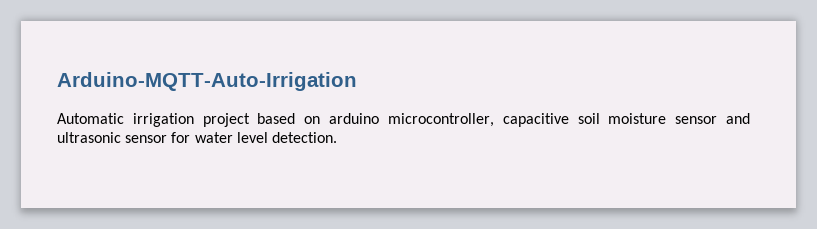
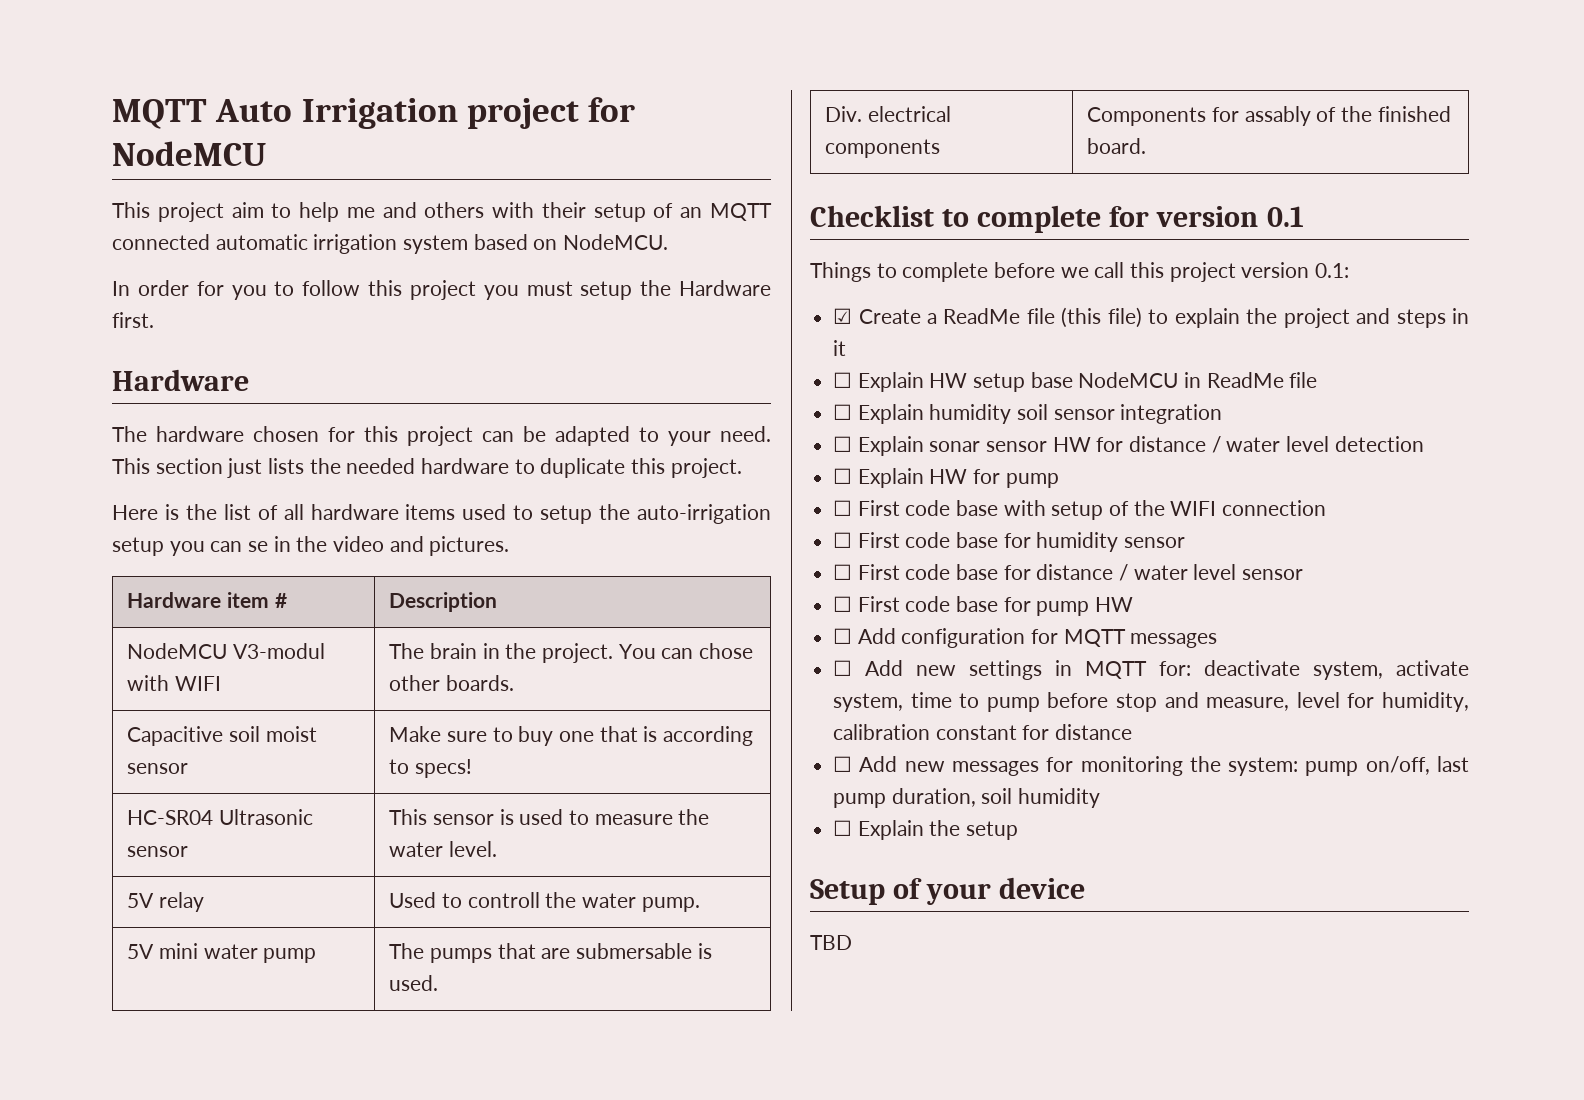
[57,72,357,91] [57,113,750,127] [57,132,337,143] Arduino-MQTT-Auto-Irrigation // Automatic irrigation project based on arduino microcontroller, capacitive soil moisture sensor and ultrasonic sensor for water level detection. -> [112,97,636,129] [112,141,266,166] [112,202,772,222] [112,234,669,254] [112,280,771,300] [112,312,154,328] [112,369,249,391] [112,426,771,446] [112,458,742,478] [112,504,772,524] [112,536,510,556] [127,592,287,608] [389,592,498,612] [127,643,325,659] [127,675,221,691] [389,643,753,663] [389,675,514,691] [127,726,317,746] [127,763,189,774] [389,726,753,746] [389,759,472,778] [127,809,313,825] [127,846,189,857] [389,809,710,825] [389,841,497,857] [127,892,204,912] [389,892,700,912] [127,943,317,963] [389,943,712,963] [389,975,439,991] [825,106,951,122] [825,139,941,158] [1087,106,1451,126] [1087,138,1147,154] [810,205,1304,233] [810,262,1350,282] [833,307,1469,328] [833,340,847,356] [833,372,1318,392] [833,404,1223,424] [833,436,1424,456] [833,468,1059,488] [833,500,1327,520] [833,532,1186,552] [833,564,1304,581] [833,596,1134,616] [833,628,1218,648] [833,660,1469,680] [833,692,1469,712] [833,724,1133,740] [833,756,1469,776] [833,788,1101,808] [833,820,1019,840] [810,877,1086,905] [810,935,852,950] MQTT Auto Irrigation project for NodeMCU // This project aim to help me and others with their setup of an MQTT connected automatic irrigation system based on NodeMCU. // In order for you to follow this project you must setup the Hardware first. // Hardware // The hardware chosen for this project can be adapted to your need. This section just lists the needed hardware to duplicate this project. // Here is the list of all hardware items used to setup the auto-irrigation setup you can se in the video and pictures. // Hardware item # | Description // NodeMCU V3-modul with WIFI | The brain in the project. You can chose other boards. // Capacitive soil moist sensor | Make sure to buy one that is according to specs! // HC-SR04 Ultrasonic sensor | This sensor is used to measure the water level. // 5V relay | Used to controll the water pump. // 5V mini water pump | The pumps that are submersable is used. // Div. electrical components | Components for assably of the finished board. // Checklist to complete for version 0.1 // Things to complete before we call this project version 0.1: // ☑ Create a ReadMe file (this file) to explain the project and steps in it // ☐ Explain HW setup base NodeMCU in ReadMe file // ☐ Explain humidity soil sensor integration // ☐ Explain sonar sensor HW for distance / water level detection // ☐ Explain HW for pump // ☐ First code base with setup of the WIFI connection // ☐ First code base for humidity sensor // ☐ First code base for distance / water level sensor // ☐ First code base for pump HW // ☐ Add configuration for MQTT messages // ☐ Add new settings in MQTT for: deactivate system, activate system, time to pump before stop and measure, level for humidity, calibration constant for distance // ☐ Add new messages for monitoring the system: pump on/off, last pump duration, soil humidity // ☐ Explain the setup // Setup of your device // TBD

